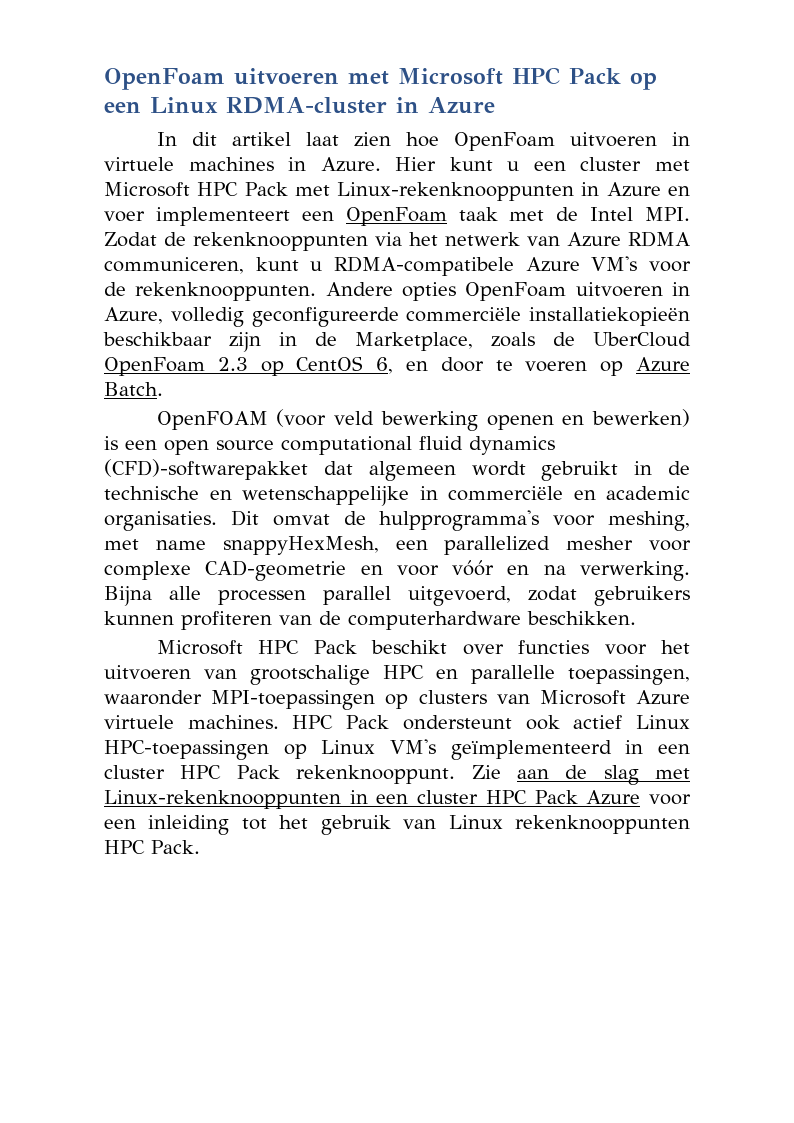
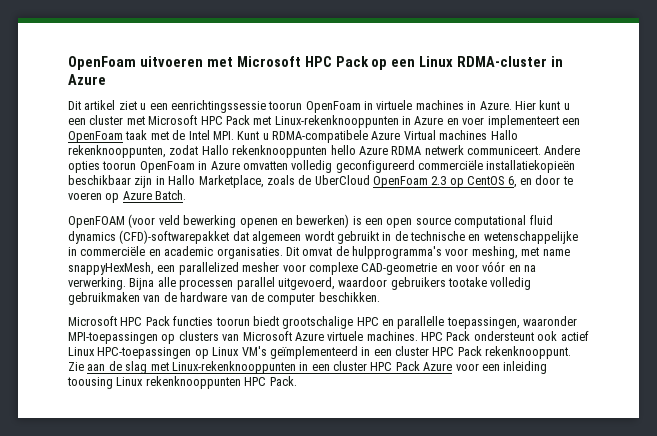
[156,132,657,151] In dit artikel laat zien hoe OpenFoam uitvoeren -> [68,100,361,113] Dit artikel ziet u een eenrichtingssessie toorun OpenFoam
[104,231,690,251] [104,256,691,276] [104,282,690,301] [104,307,399,327] Zodat de rekenknooppunten via het netwerk van Azure RDMA communiceren, kunt u RDMA-compatibele Azure VM's voor de rekenknooppunten. Andere opties OpenFoam uitvoeren in Azure, volledig geconfigureerde -> [237,130,518,143] [68,145,581,158] [68,160,415,173] Kunt u RDMA-compatibele Azure Virtual machines Hallo rekenknooppunten, zodat Hallo rekenknooppunten hello Azure RDMA netwerk communiceert. Andere opties toorun OpenFoam in Azure omvatten volledig geconfigureerd
[315,332,337,346] de -> [168,175,196,185] Hallo
[528,586,690,606] [104,611,636,630] [156,640,690,655] [104,665,237,680] zodat gebruikers kunnen profiteren van de computerhardware beschikken. // Microsoft HPC Pack beschikt over functies voor het uitvoeren van -> [338,277,532,290] [68,292,380,305] [68,316,279,326] waardoor gebruikers tootake volledig gebruikmaken van de hardware van de computer beschikken. // Microsoft HPC Pack functies toorun biedt
[241,815,437,835] tot het gebruik van -> [67,377,113,389] toousing

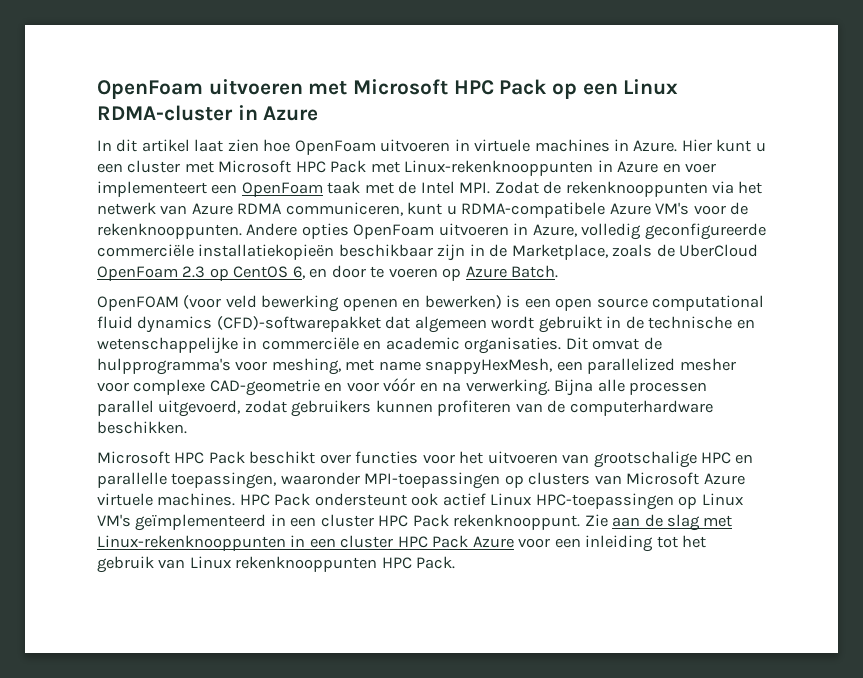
[68,100,361,113] Dit artikel ziet u een eenrichtingssessie toorun OpenFoam -> [97,139,451,155] In dit artikel laat zien hoe OpenFoam uitvoeren
[237,130,518,143] [68,145,581,158] [68,160,415,173] Kunt u RDMA-compatibele Azure Virtual machines Hallo rekenknooppunten, zodat Hallo rekenknooppunten hello Azure RDMA netwerk communiceert. Andere opties toorun OpenFoam in Azure omvatten volledig geconfigureerd -> [494,181,763,197] [97,202,749,218] [97,223,766,240] Zodat de rekenknooppunten via het netwerk van Azure RDMA communiceren, kunt u RDMA-compatibele Azure VM's voor de rekenknooppunten. Andere opties OpenFoam uitvoeren in Azure, volledig geconfigureerde
[168,175,196,185] Hallo -> [489,244,508,257] de
[338,277,532,290] [68,292,380,305] [68,316,279,326] waardoor gebruikers tootake volledig gebruikmaken van de hardware van de computer beschikken. // Microsoft HPC Pack functies toorun biedt -> [244,400,713,417] [97,421,187,434] [97,451,590,464] zodat gebruikers kunnen profiteren van de computerhardware beschikken. // Microsoft HPC Pack beschikt over functies voor het uitvoeren van
[67,377,113,389] toousing -> [656,535,707,548] [97,556,186,573] tot het gebruik van

